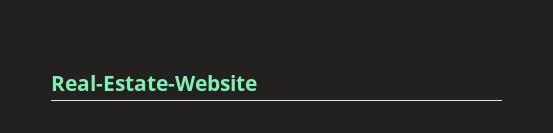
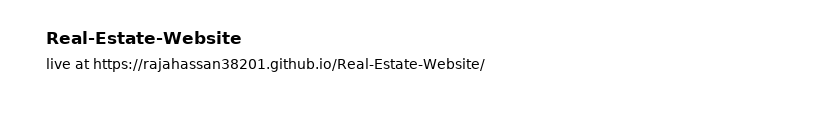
(257, 83) none -> [46,58,485,72] // live at https://rajahassan38201.github.io/Real-Estate-Website/

